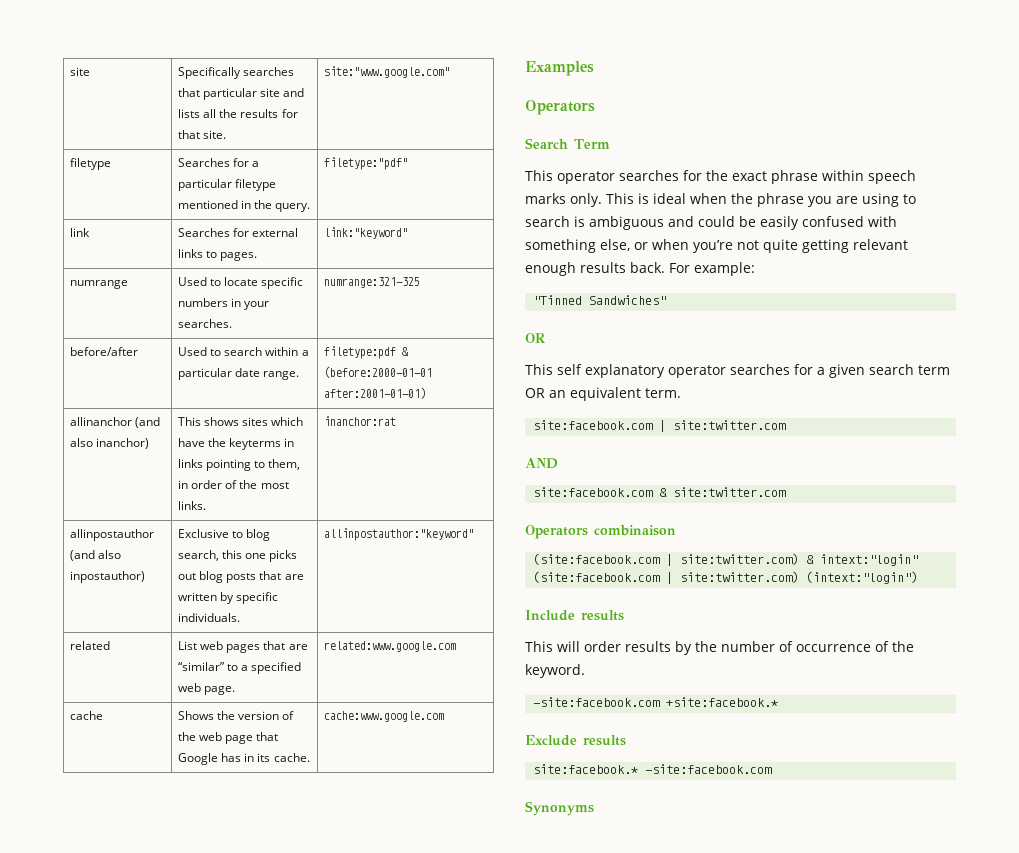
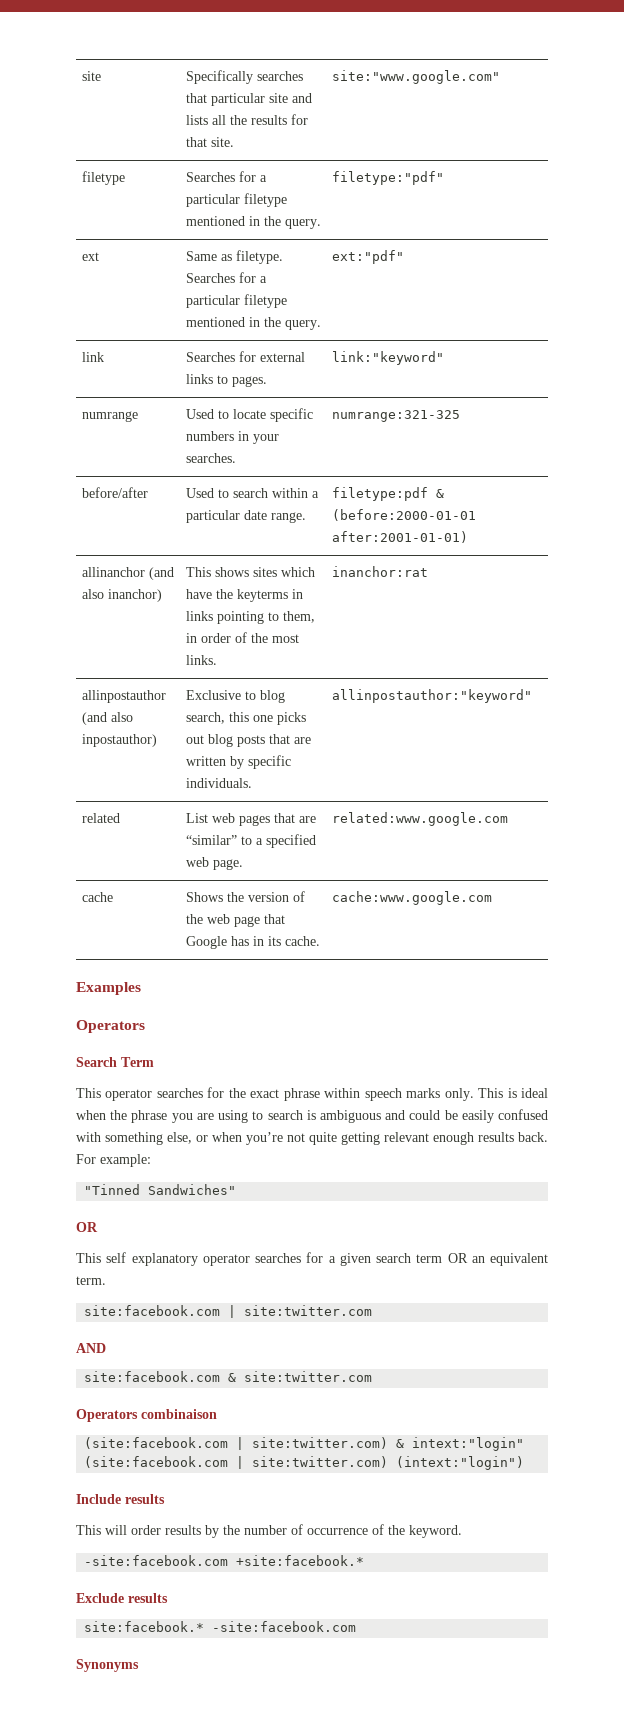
(408, 163) none -> [81,252,99,261] [185,250,283,264] [185,272,267,283] [185,294,287,308] [185,317,321,330] [331,250,404,264] // ext | Same as filetype. Searches for a particular filetype mentioned in the query. | ext:"pdf"

